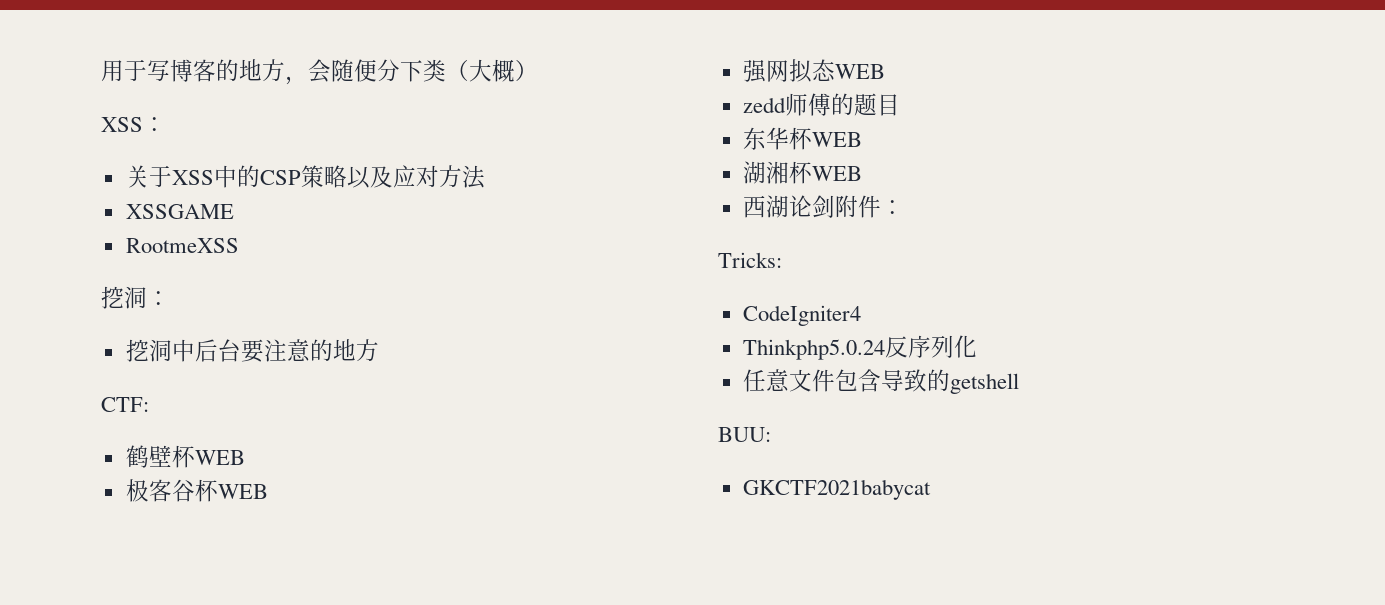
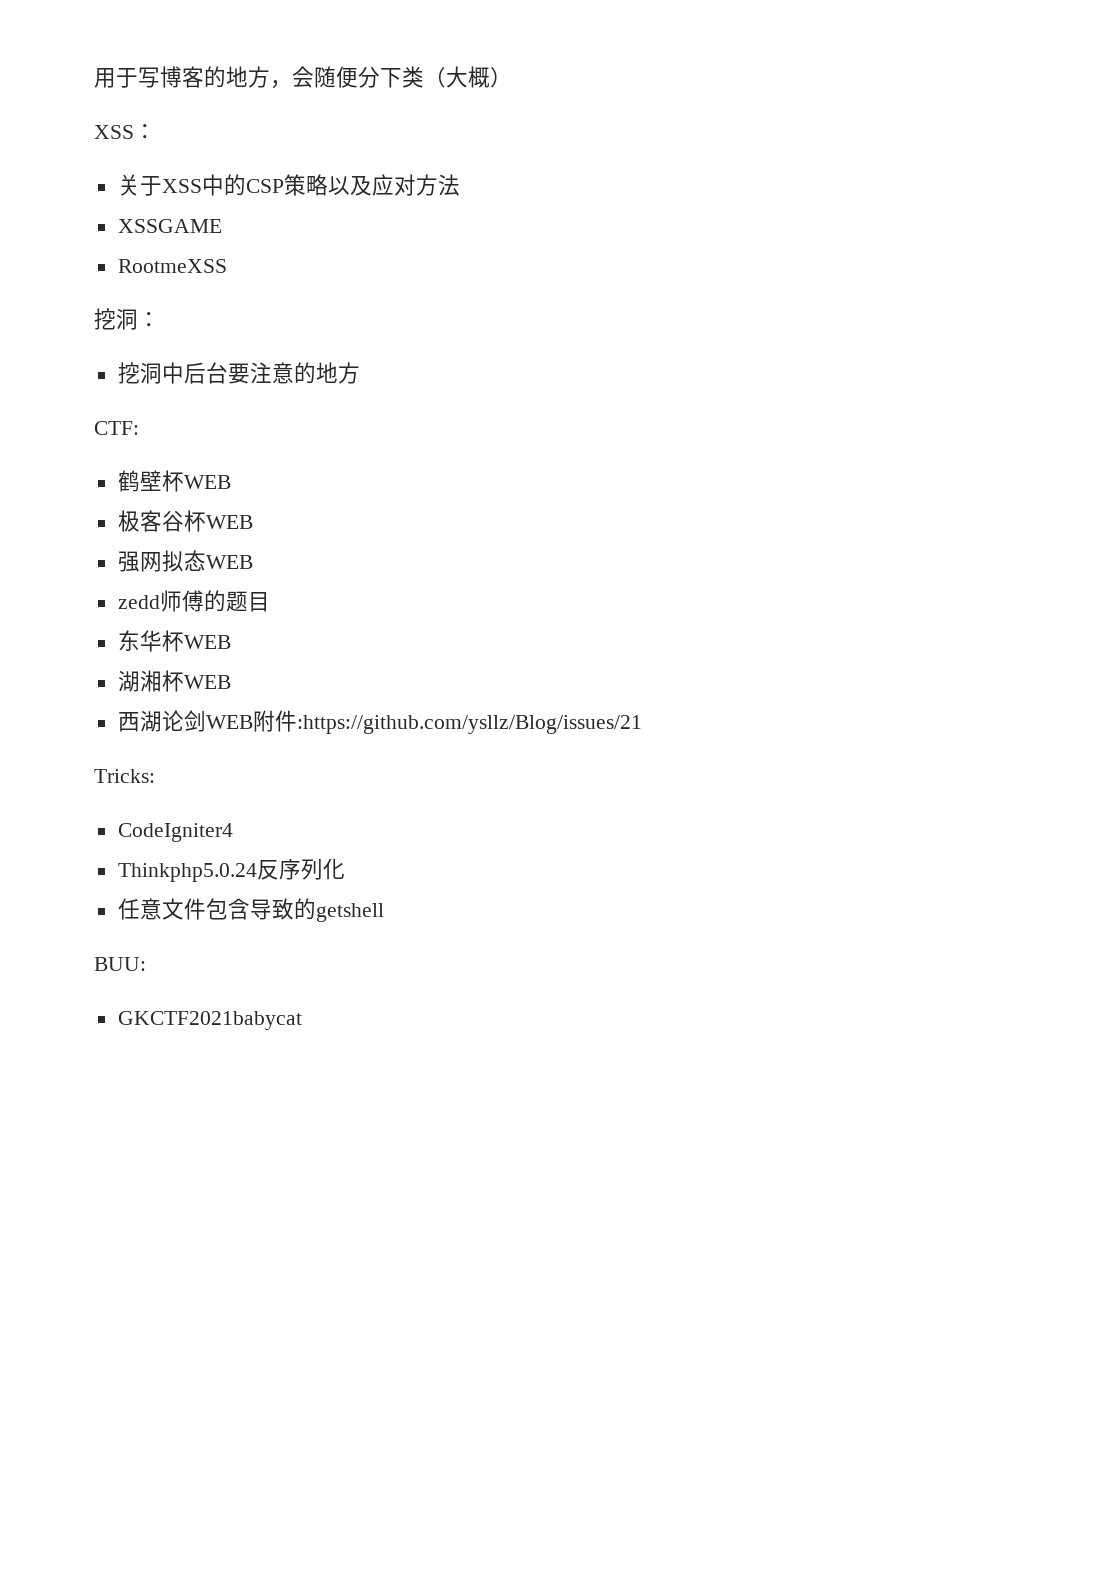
[834,195,904,218] 附件： -> [205,710,642,734] WEB附件:https://github.com/ysllz/Blog/issues/21

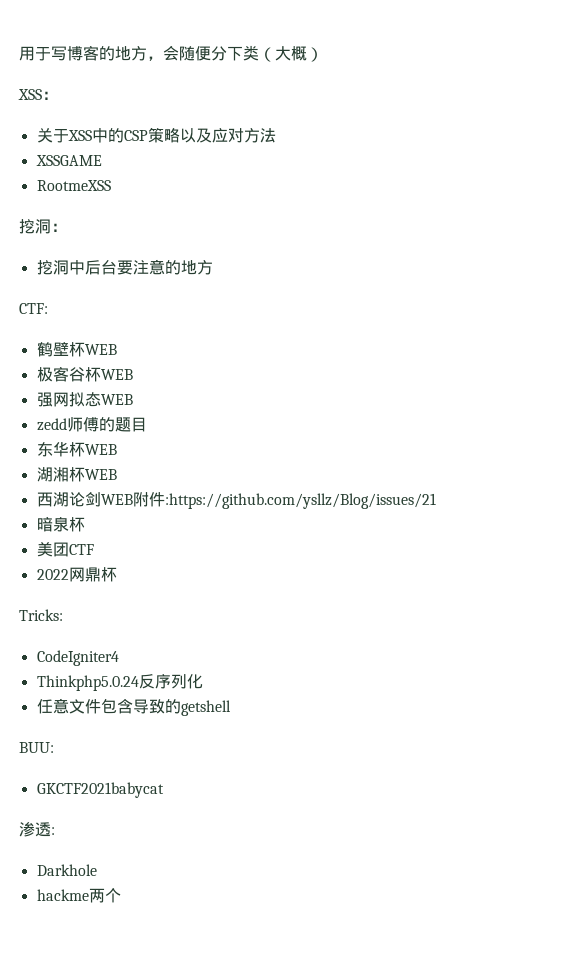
(642, 724) none -> [36,516,85,532] [36,542,94,557] [36,567,117,582] // 暗泉杯 // 美团CTF // 2022网鼎杯
(302, 1020) none -> [19,822,55,837] [36,864,97,876] [36,888,121,903] // 渗透: // Darkhole // hackme两个

